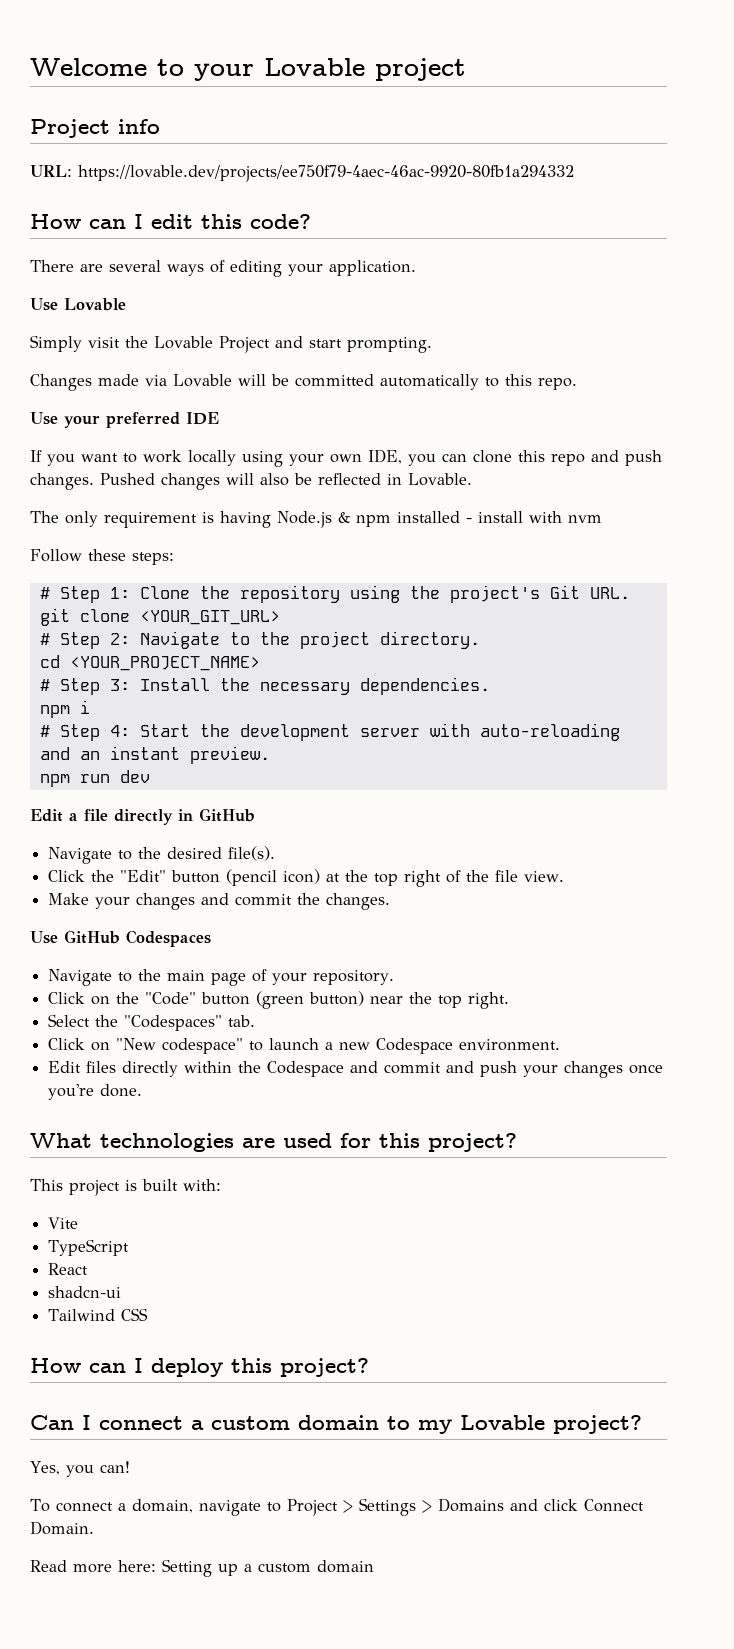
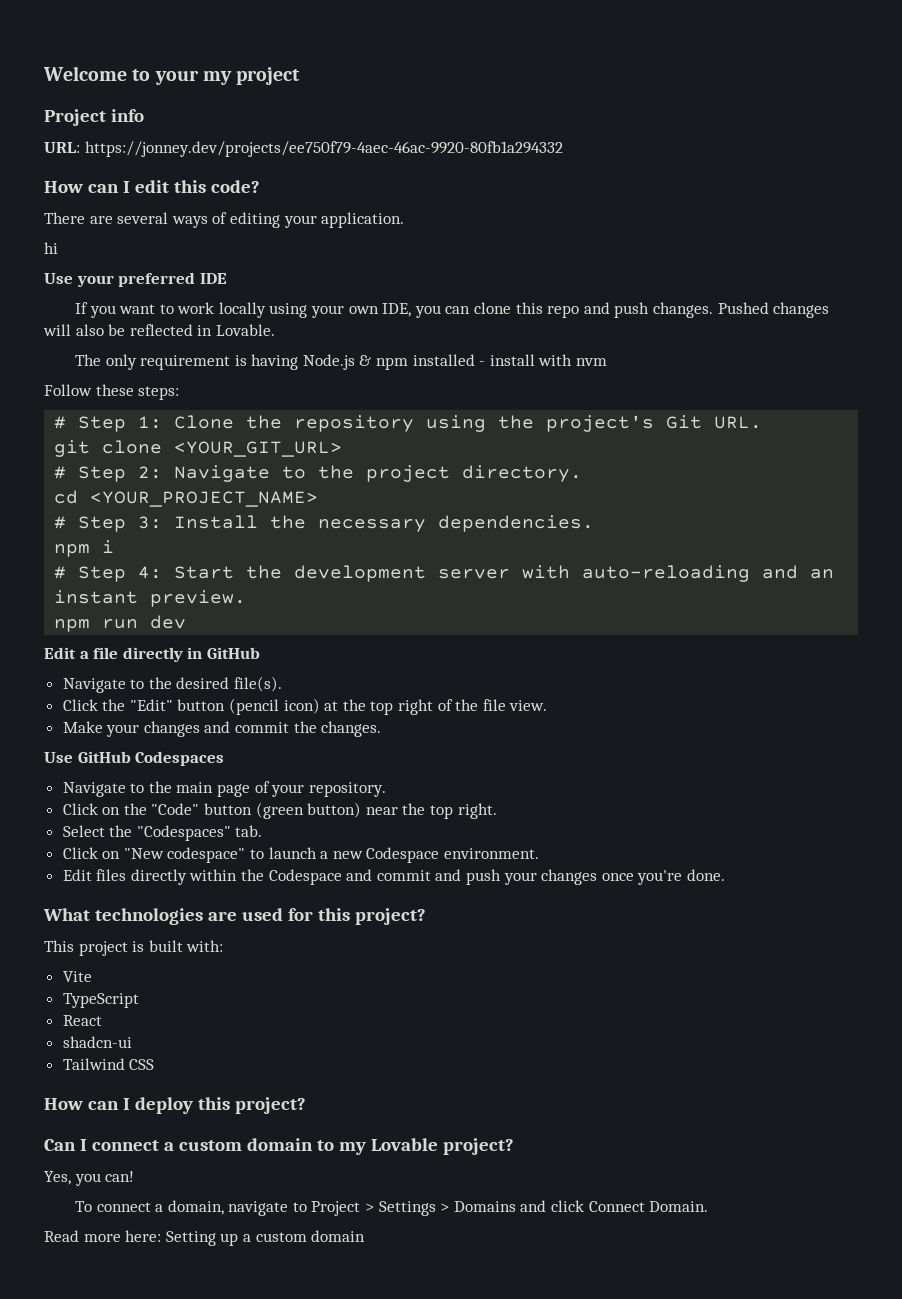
[264,58,365,76] Lovable -> [202,71,232,85] my
[78,165,574,182] https://lovable.dev/projects/ee750f79-4aec-46ac-9920-80fb1a294332 -> [84,141,563,157] https://jonney.dev/projects/ee750f79-4aec-46ac-9920-80fb1a294332
[30,298,126,311] [30,335,432,353] [30,374,577,391] Use Lovable // Simply visit the Lovable Project and start prompting. // Changes made via Lovable will be committed automatically to this repo. -> [44,242,58,254] hi

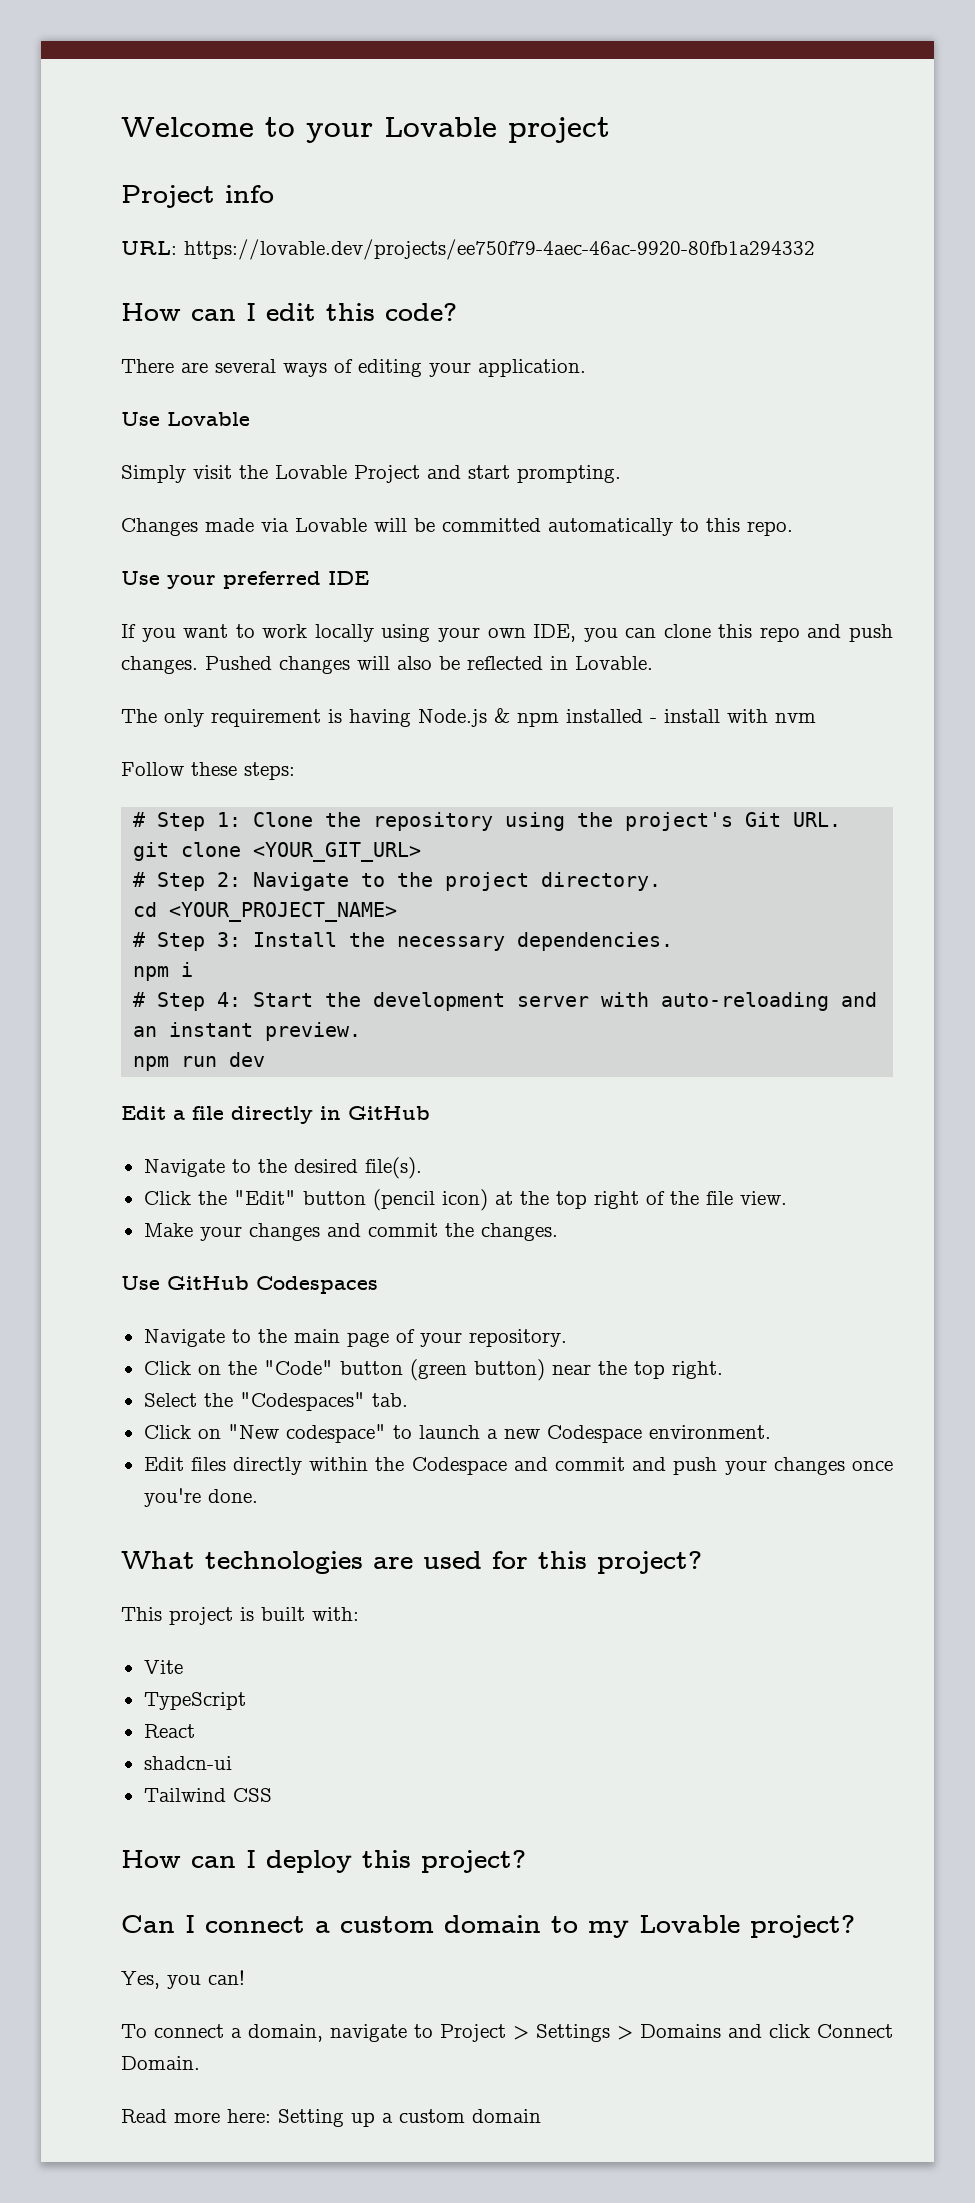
[202,71,232,85] my -> [384,117,497,137] Lovable
[84,141,563,157] https://jonney.dev/projects/ee750f79-4aec-46ac-9920-80fb1a294332 -> [184,239,815,260] https://lovable.dev/projects/ee750f79-4aec-46ac-9920-80fb1a294332
[44,242,58,254] hi -> [121,412,250,426] [121,465,621,483] [121,518,793,536] Use Lovable // Simply visit the Lovable Project and start prompting. // Changes made via Lovable will be committed automatically to this repo.

